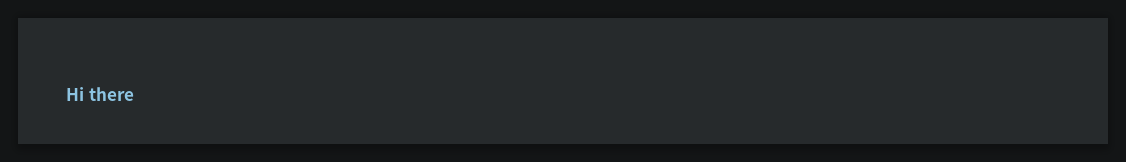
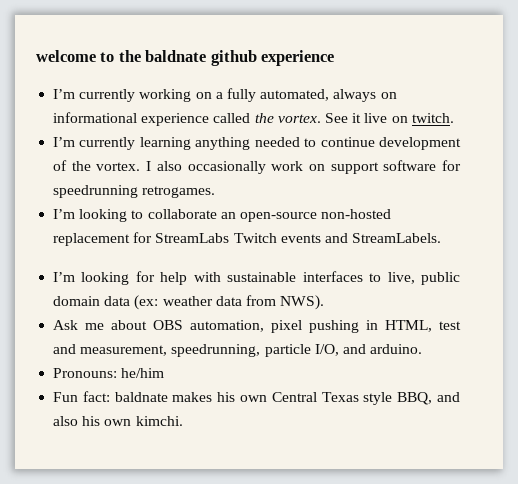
[66,87,134,101] Hi there -> [36,50,335,66] [53,88,397,102] [53,112,454,126] [53,137,461,150] [53,160,461,174] [53,185,216,198] [53,209,392,222] [53,232,442,246] [53,271,460,285] [53,295,325,310] [53,320,462,333] [53,344,423,357] [53,368,165,378] [53,391,460,405] [53,416,183,426] welcome to the baldnate github experience // I’m currently working on a fully automated, always on informational experience called the vortex. See it live on twitch. // I’m currently learning anything needed to continue development of the vortex. I also occasionally work on support software for speedrunning retrogames. // I’m looking to collaborate an open-source non-hosted replacement for StreamLabs Twitch events and StreamLabels. // I’m looking for help with sustainable interfaces to live, public domain data (ex: weather data from NWS). // Ask me about OBS automation, pixel pushing in HTML, test and measurement, speedrunning, particle I/O, and arduino. // Pronouns: he/him // Fun fact: baldnate makes his own Central Texas style BBQ, and also his own kimchi.

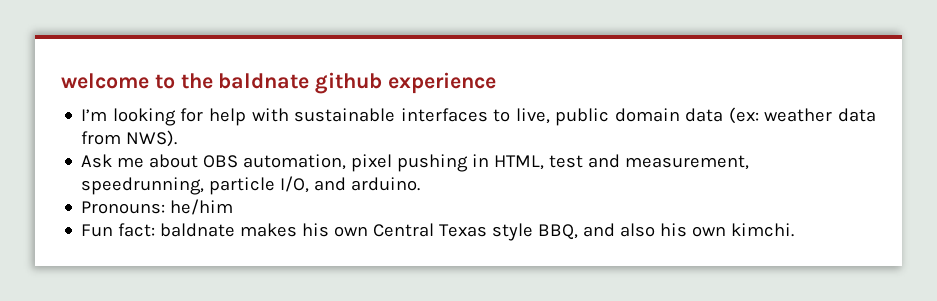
[53,88,397,102] [53,112,454,126] [53,137,461,150] [53,160,461,174] [53,185,216,198] [53,209,392,222] [53,232,442,246] // I’m currently working on a fully automated, always on informational experience called the vortex. See it live on twitch. // I’m currently learning anything needed to continue development of the vortex. I also occasionally work on support software for speedrunning retrogames. // I’m looking to collaborate an open-source non-hosted replacement for StreamLabs Twitch events and StreamLabels. -> (497, 83) none

